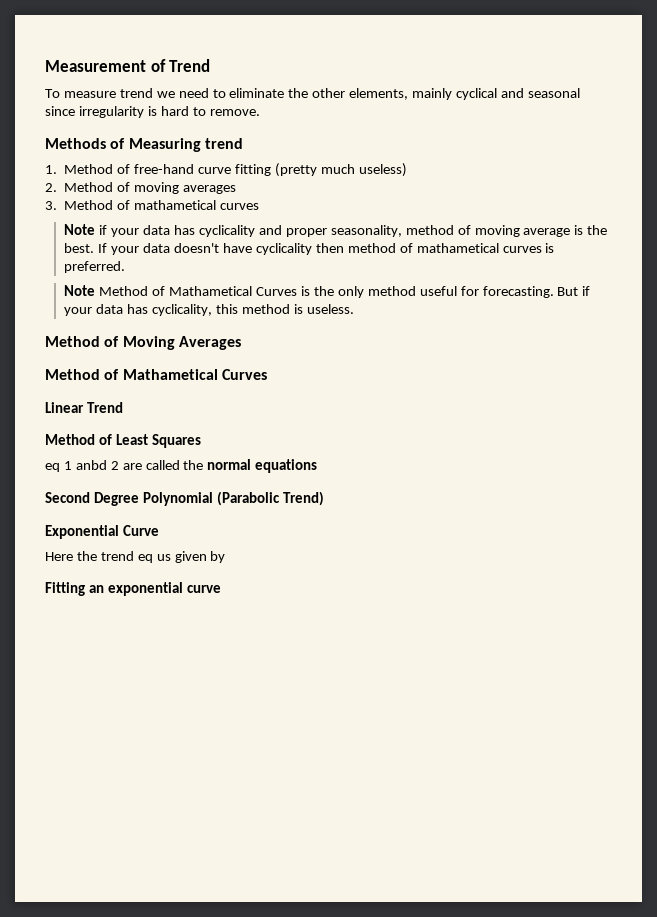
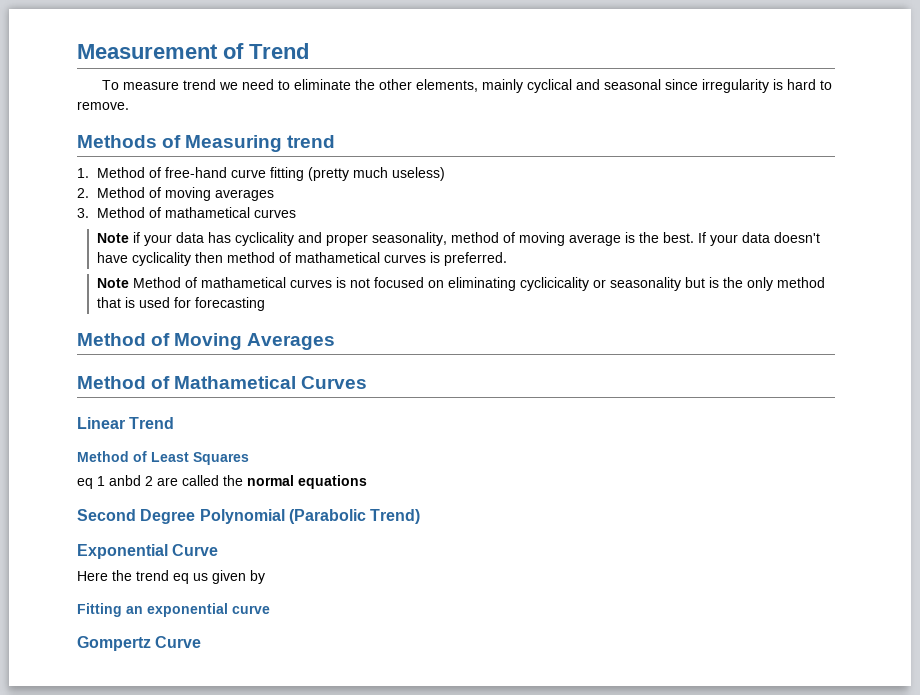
[169,286,591,298] [64,304,354,316] Mathametical Curves is the only method useful for forecasting. But if your data has cyclicality, this method is useless. -> [200,277,825,291] [96,297,265,311] mathametical curves is not focused on eliminating cyclicicality or seasonality but is the only method that is used for forecasting
(221, 589) none -> [77,636,202,651] // Gompertz Curve

